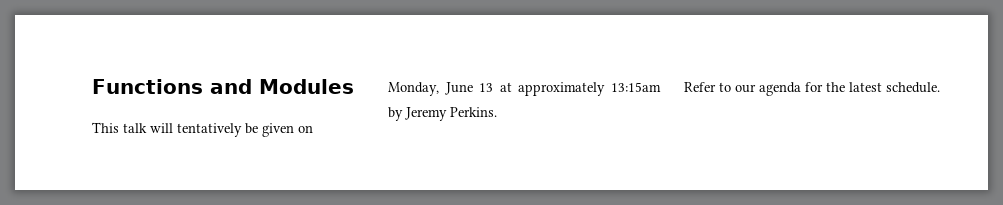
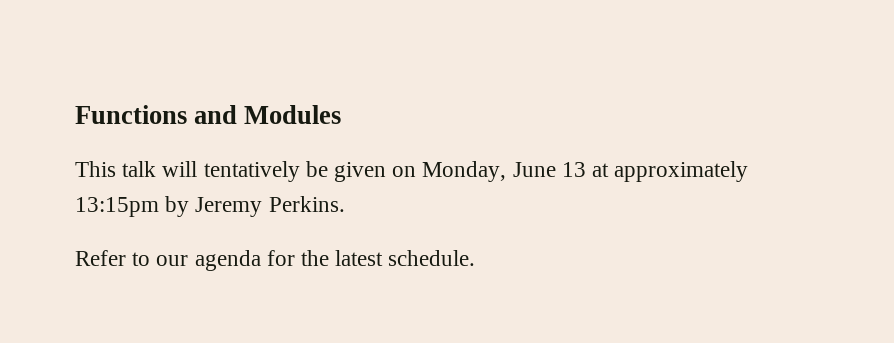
[611,82,661,92] 13:15am -> [75,197,159,217] 13:15pm

